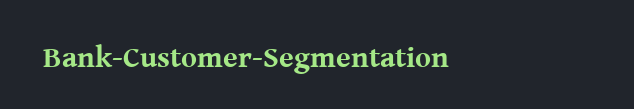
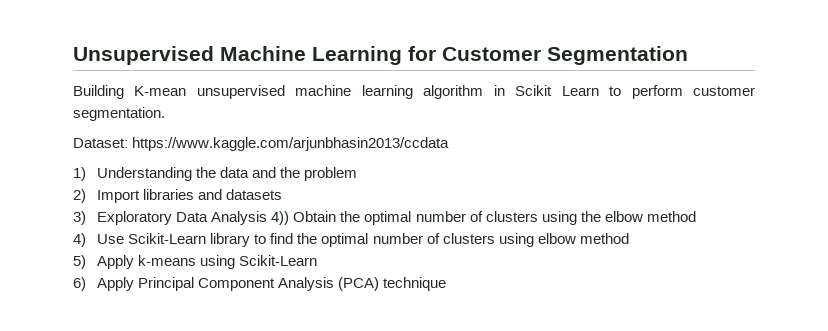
[43,44,449,74] Bank-Customer-Segmentation -> [73,46,688,65] [73,85,755,99] [73,107,165,121] [73,137,450,151] [73,167,358,181] [73,189,283,203] [73,211,696,225] [73,233,629,247] [73,255,318,269] [73,277,447,291] Unsupervised Machine Learning for Customer Segmentation // Building K-mean unsupervised machine learning algorithm in Scikit Learn to perform customer segmentation. // Dataset: https://www.kaggle.com/arjunbhasin2013/ccdata // 1) Understanding the data and the problem // 2) Import libraries and datasets // 3) Exploratory Data Analysis 4)) Obtain the optimal number of clusters using the elbow method // 4) Use Scikit-Learn library to find the optimal number of clusters using elbow method // 5) Apply k-means using Scikit-Learn // 6) Apply Principal Component Analysis (PCA) technique

